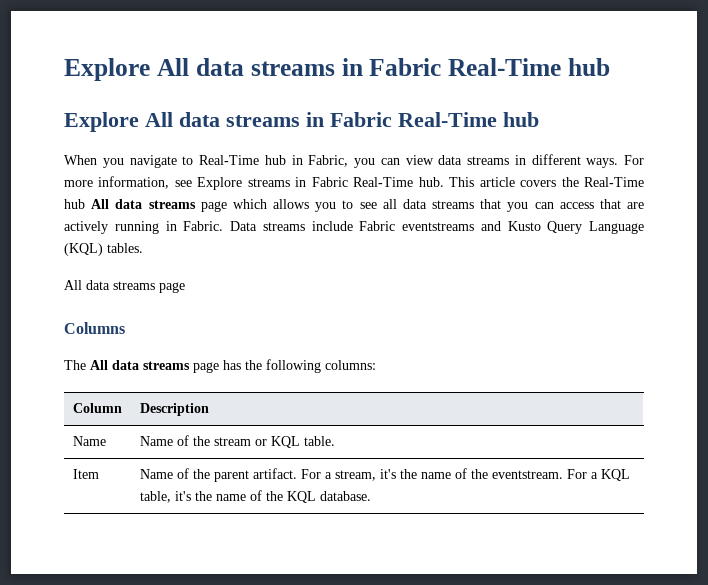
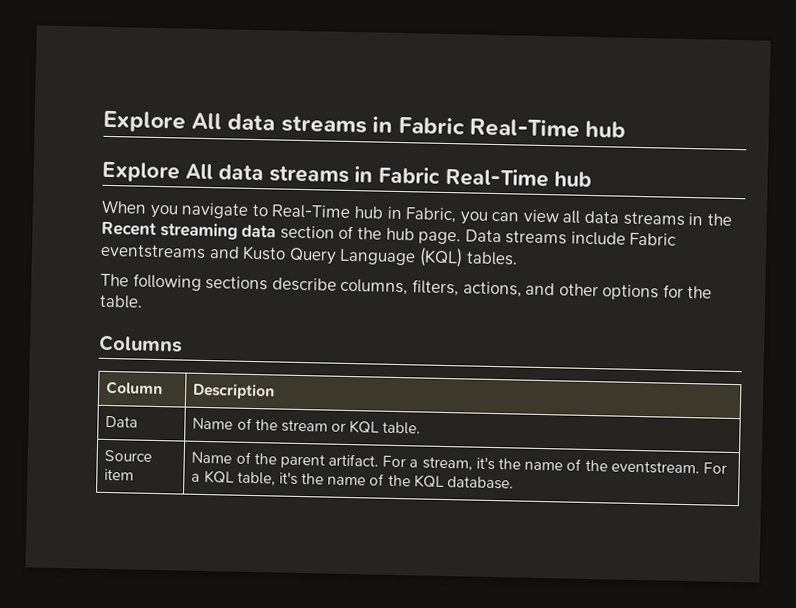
[438,154,644,168] [64,176,644,190] [64,199,644,212] [64,221,224,234] data streams in different ways. For more information, see Explore streams in Fabric Real-Time hub. This article covers the Real-Time hub All data streams page which allows you to see all data streams that you can access that are actively running in Fabric. -> [562,210,732,226] [101,221,462,245] all data streams in the Recent streaming data section of the hub page.
[64,280,185,293] [64,322,125,334] [64,359,376,373] All data streams page // Columns // The All data streams page has the following columns: -> [100,273,713,301] [99,294,143,309] [98,334,183,353] The following sections describe columns, filters, actions, and other options for the table. // Columns
[72,436,106,446] Name -> [105,415,139,428] Data
[72,469,99,479] Item -> [104,449,153,462] [104,468,135,481] Source item

